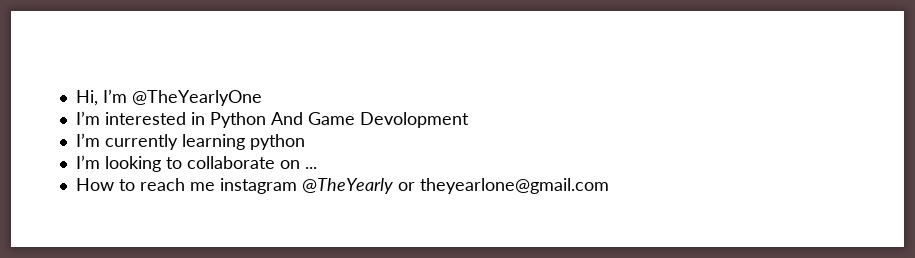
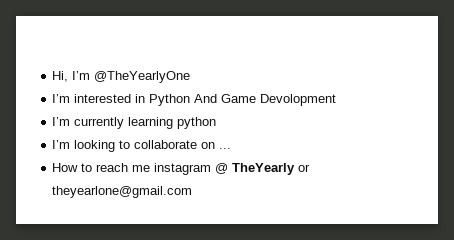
[301,178,393,194] @TheYearly -> [215,163,296,175] @ TheYearly

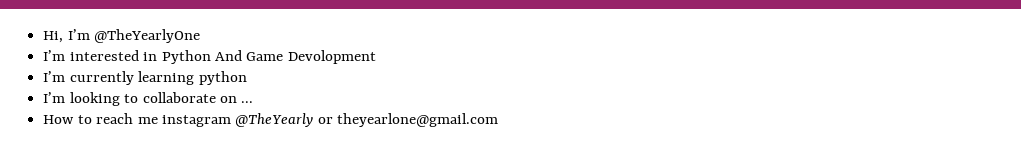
[215,163,296,175] @ TheYearly -> [235,113,314,127] @TheYearly

